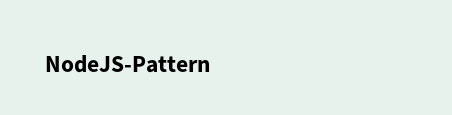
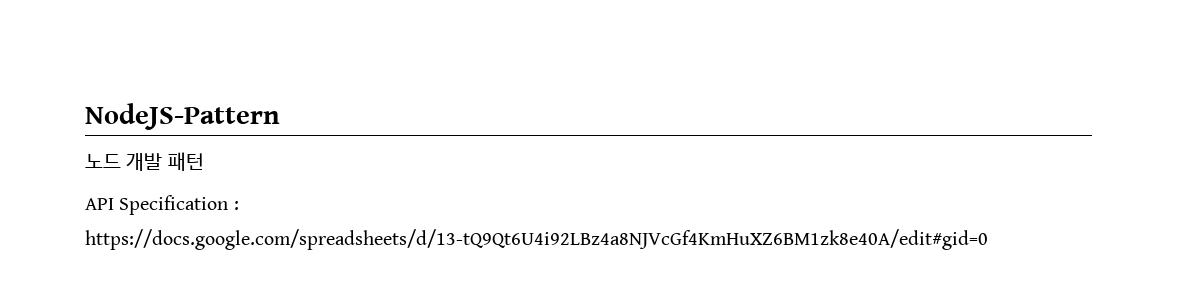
(210, 64) none -> [85,152,204,171] [85,195,239,215] [85,229,988,250] // 노드 개발 패턴 // API Specification : https://docs.google.com/spreadsheets/d/13-tQ9Qt6U4i92LBz4a8NJVcGf4KmHuXZ6BM1zk8e40A/edit#gid=0

